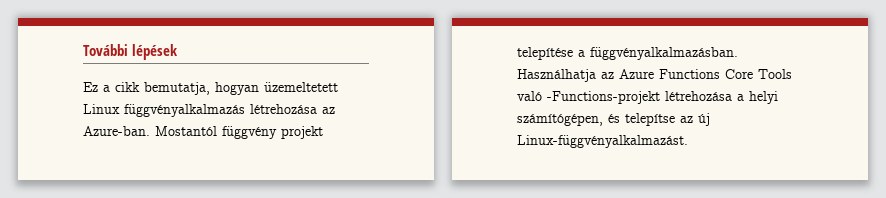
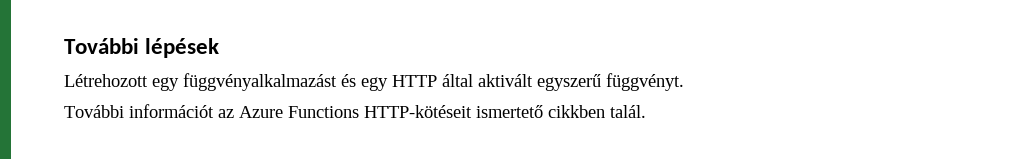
[83,82,338,95] [83,104,335,117] [83,126,323,139] [517,47,738,60] [517,69,792,82] [517,91,778,104] [517,113,710,126] [517,135,688,148] Ez a cikk bemutatja, hogyan üzemeltetett Linux függvényalkalmazás létrehozása az Azure-ban. Mostantól függvény projekt telepítése a függvényalkalmazásban. Használhatja az Azure Functions Core Tools való -Functions-projekt létrehozása a helyi számítógépen, és telepítse az új Linux-függvényalkalmazást. -> [64,73,684,91] [64,104,646,118] Létrehozott egy függvényalkalmazást és egy HTTP által aktivált egyszerű függvényt. // További információt az Azure Functions HTTP-kötéseit ismertető cikkben talál.

